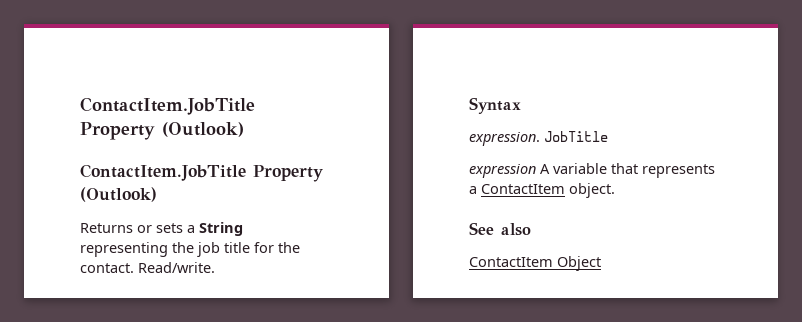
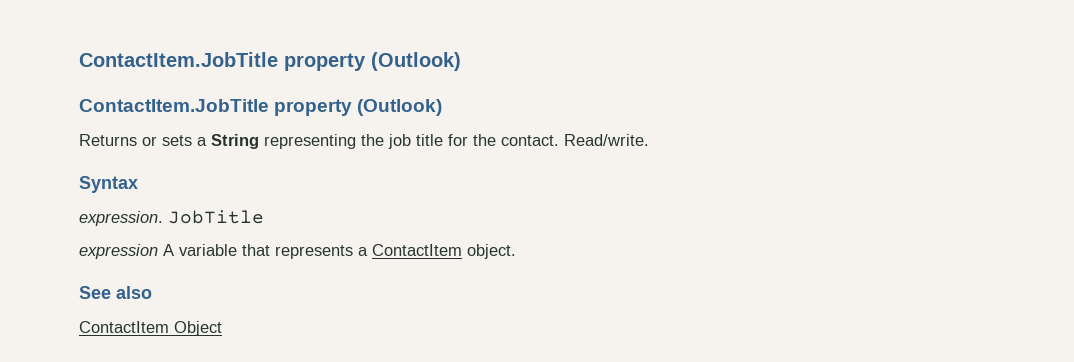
[80,97,255,115] [80,122,155,140] ContactItem.JobTitle Property -> [79,52,366,71] ContactItem.JobTitle property
[253,165,323,182] Property -> [274,99,353,116] property

